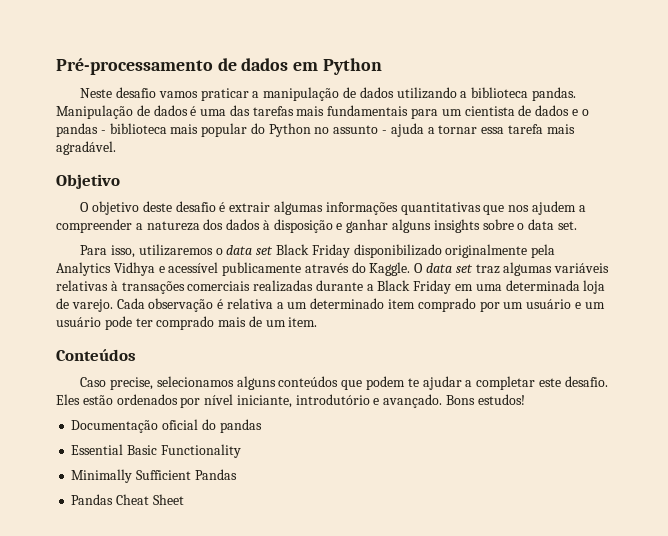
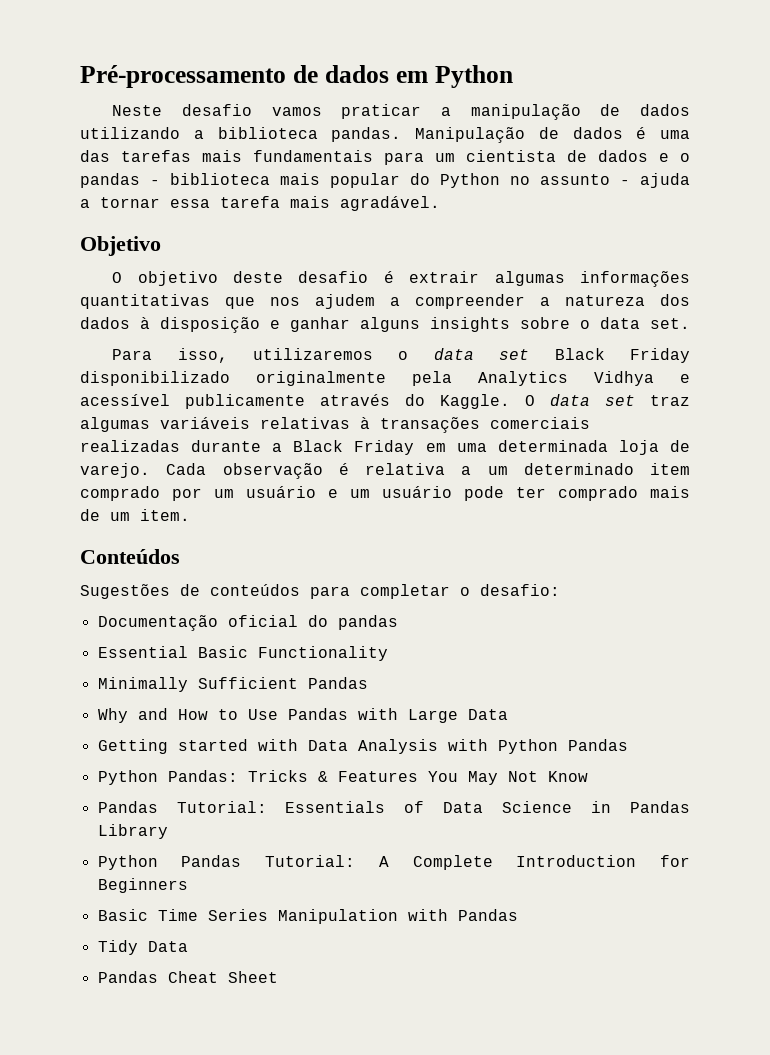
[80,376,608,390] [56,394,525,408] Caso precise, selecionamos alguns conteúdos que podem te ajudar a completar este desafio. Eles estão ordenados por nível iniciante, introdutório e avançado. Bons estudos! -> [80,584,560,599] Sugestões de conteúdos para completar o desafio:
(237, 474) none -> [97,708,508,723] [97,739,628,754] [97,770,588,785] [97,801,690,813] [97,824,168,839] [97,855,690,870] [97,878,188,893] [97,909,518,924] [97,940,188,955] // Why and How to Use Pandas with Large Data // Getting started with Data Analysis with Python Pandas // Python Pandas: Tricks & Features You May Not Know // Pandas Tutorial: Essentials of Data Science in Pandas Library // Python Pandas Tutorial: A Complete Introduction for Beginners // Basic Time Series Manipulation with Pandas // Tidy Data

